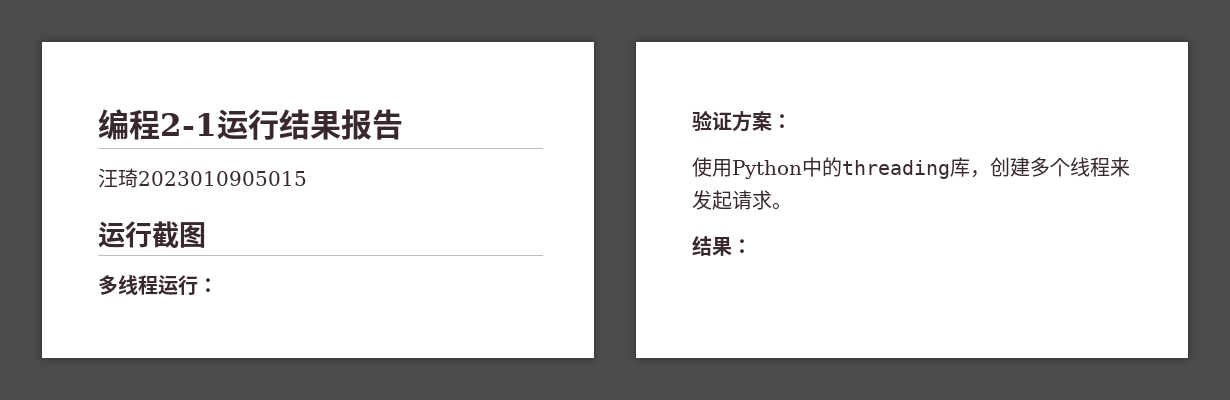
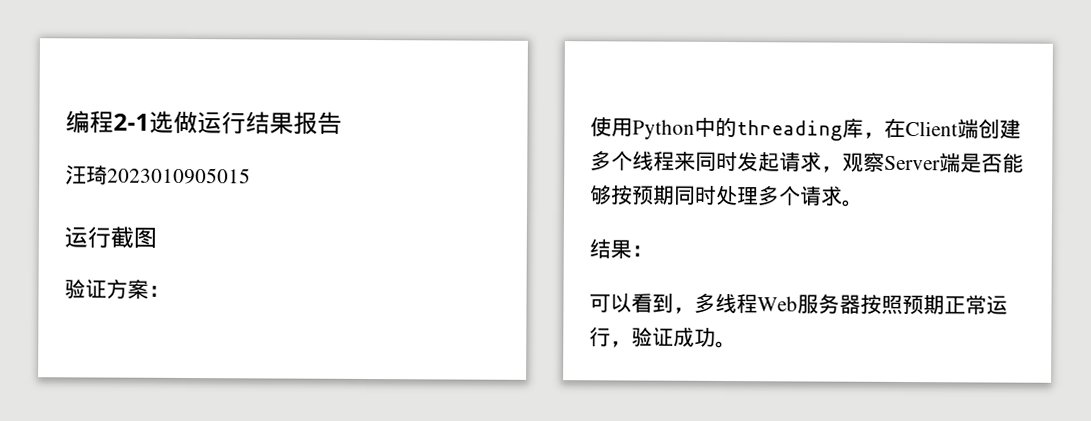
(217, 124) none -> [149,110,198,135] 选做
[98,275,218,296] // 多线程运行： -> (157, 238) none
(990, 174) none -> [884,117,979,139] 在Client端
(1130, 167) none -> [695,151,738,172] 同时
[772,202,792,210] [692,236,752,256] 。 // 结果： -> [821,151,1024,173] [590,184,864,207] [589,239,653,259] [589,292,1008,315] [589,327,737,349] ，观察Server端是否能够按预期同时处理多个请求。 // 结果： // 可以看到，多线程Web服务器按照预期正常运行，验证成功。

